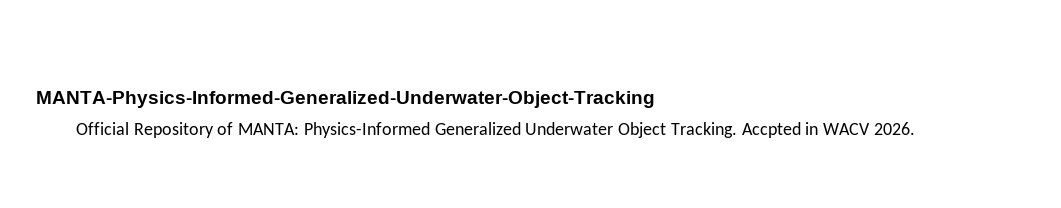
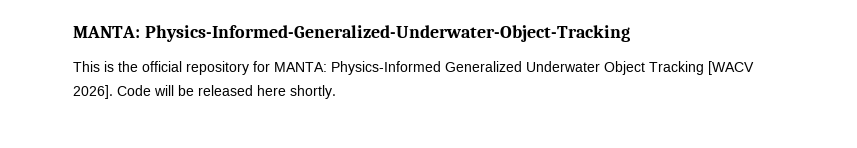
[36,91,655,108] [75,122,234,138] MANTA-Physics-Informed-Generalized-Underwater-Object-Tracking // Official Repository of -> [73,25,630,42] [73,61,270,75] MANTA: Physics-Informed-Generalized-Underwater-Object-Tracking // This is the official repository for
[670,122,915,138] Tracking. Accpted in WACV 2026. -> [649,61,754,75] [73,85,336,99] Tracking [WACV 2026]. Code will be released here shortly.

